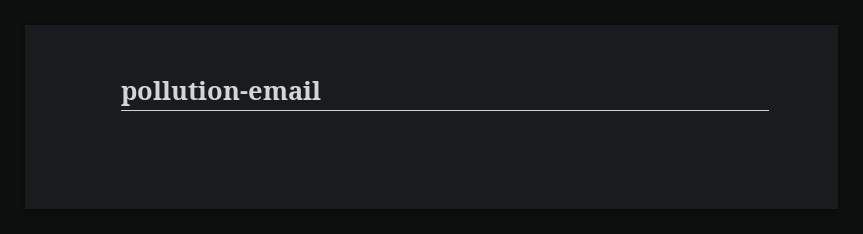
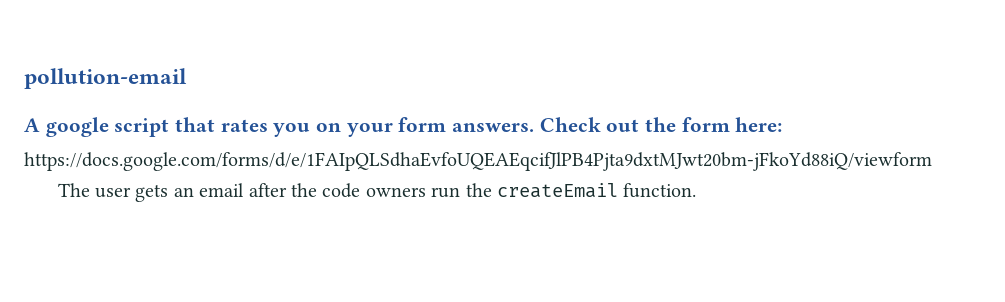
(321, 93) none -> [24,117,783,137] [24,152,932,171] [57,183,697,202] // A google script that rates you on your form answers. Check out the form here: // https://docs.google.com/forms/d/e/1FAIpQLSdhaEvfoUQEAEqcifJlPB4Pjta9dxtMJwt20bm-jFkoYd88iQ/viewform // The user gets an email after the code owners run the createEmail function.

